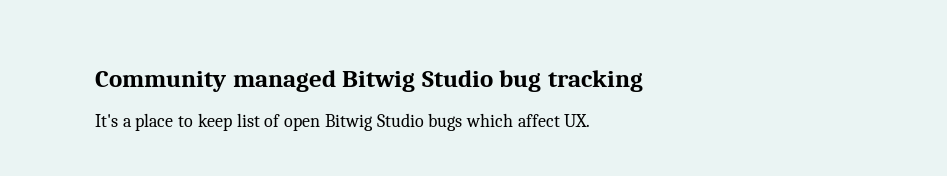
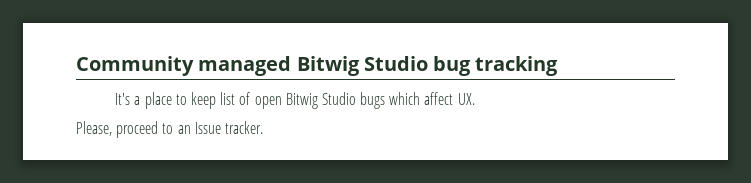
(591, 120) none -> [76,121,263,138] // Please, proceed to an Issue tracker.

